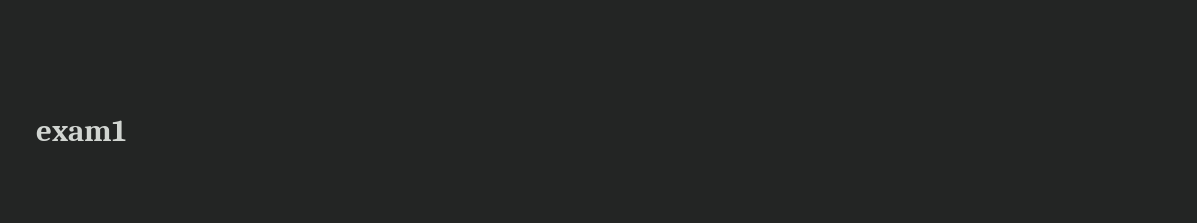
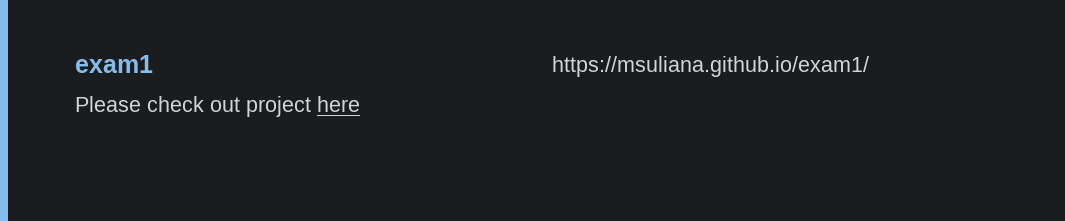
(126, 130) none -> [75,96,360,117] [552,56,869,77] // Please check out project here https://msuliana.github.io/exam1/

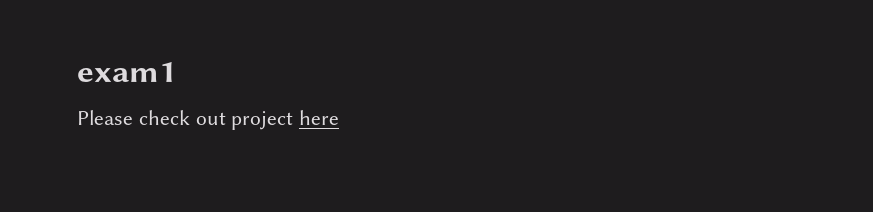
[552,56,869,77] https://msuliana.github.io/exam1/ -> (340, 117) none

